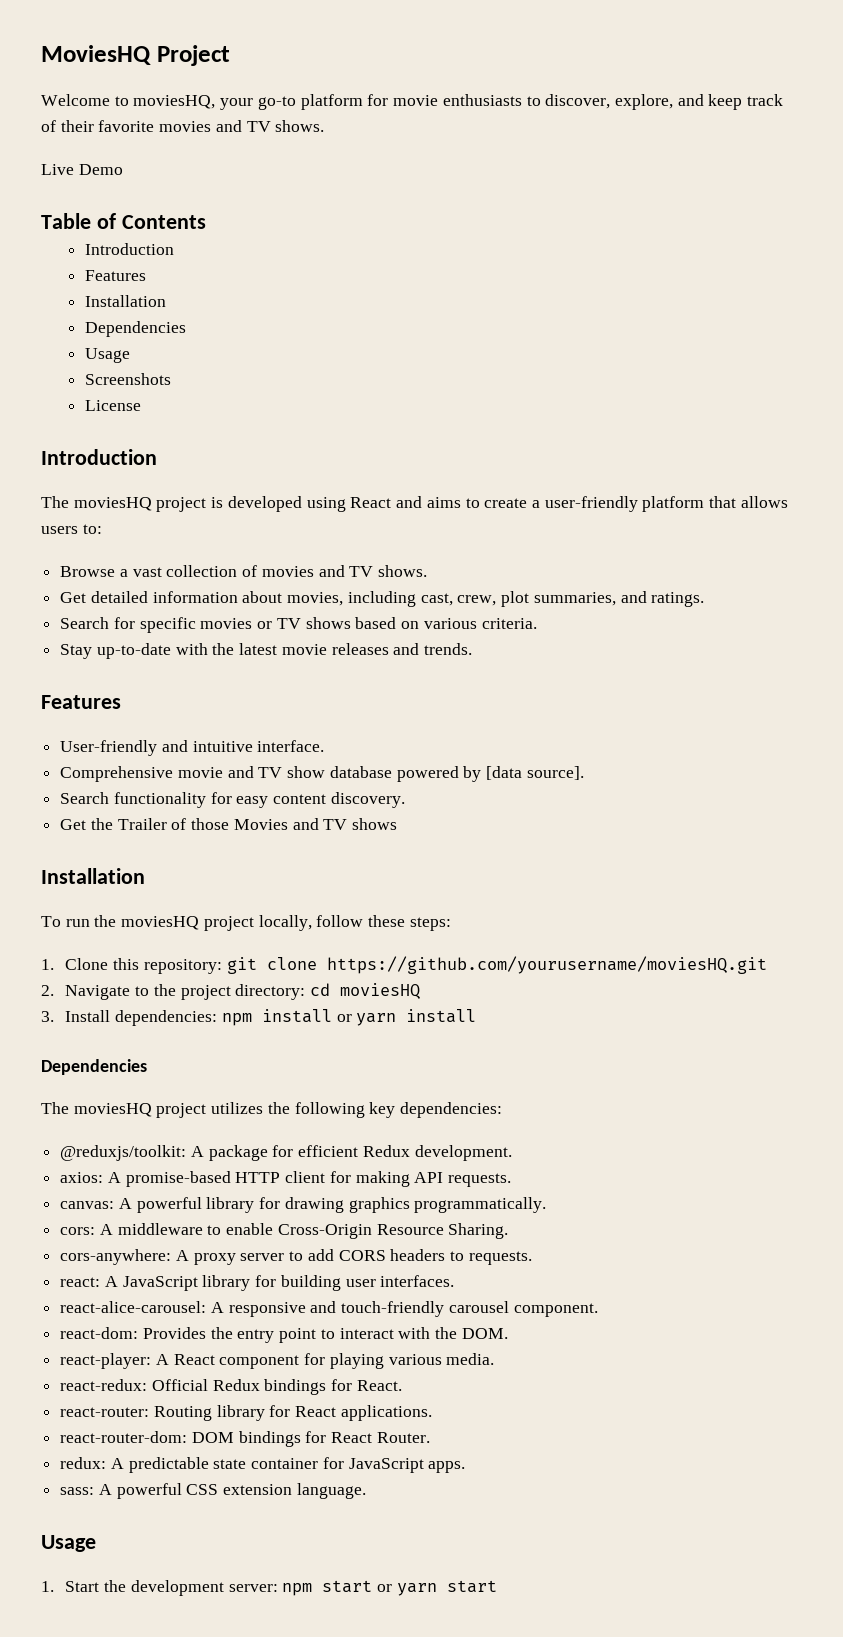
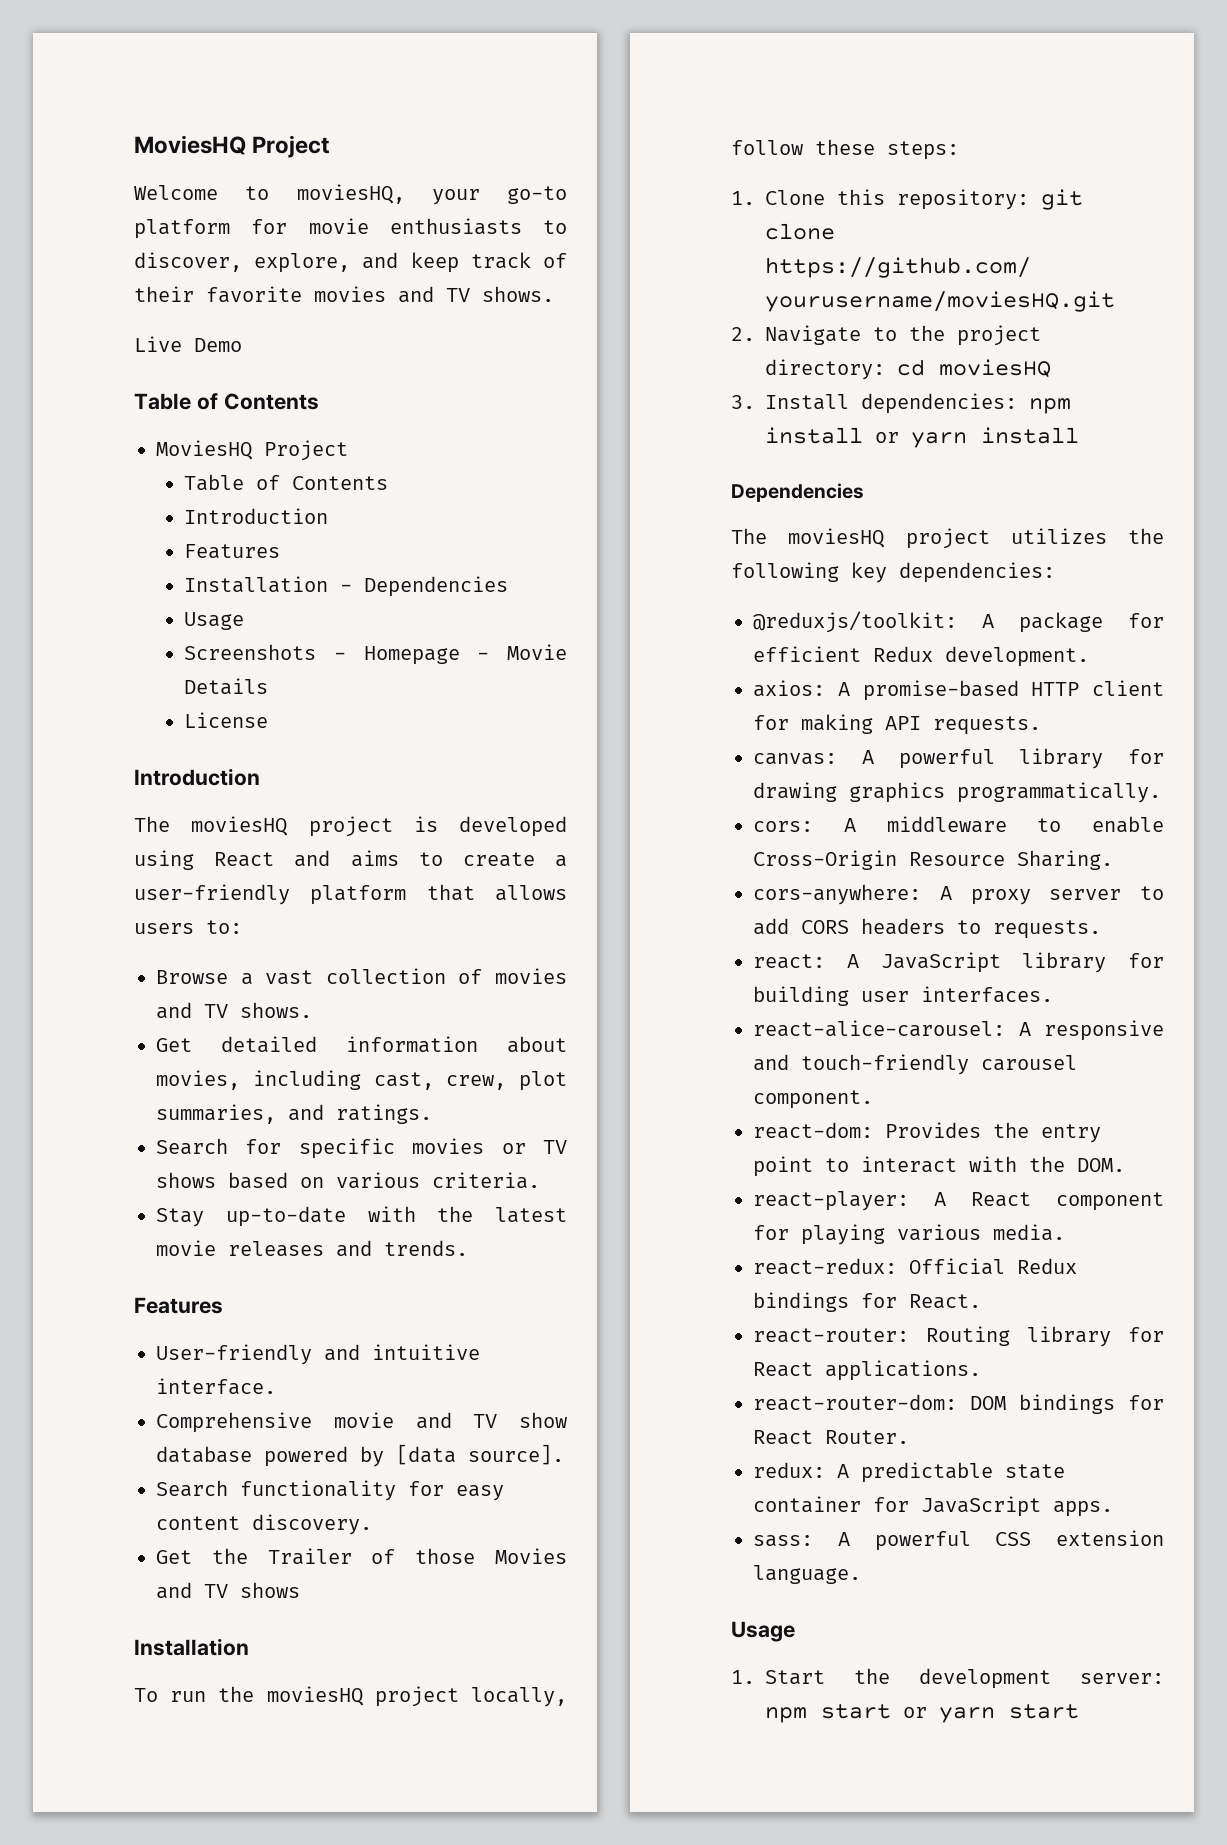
(206, 222) none -> [156,440,348,461] [184,474,389,491] // MoviesHQ Project // Table of Contents
(166, 301) // -> [340,584,353,592] -
(171, 379) none -> [333,644,567,665] [184,678,269,695] - Homepage - Movie Details

